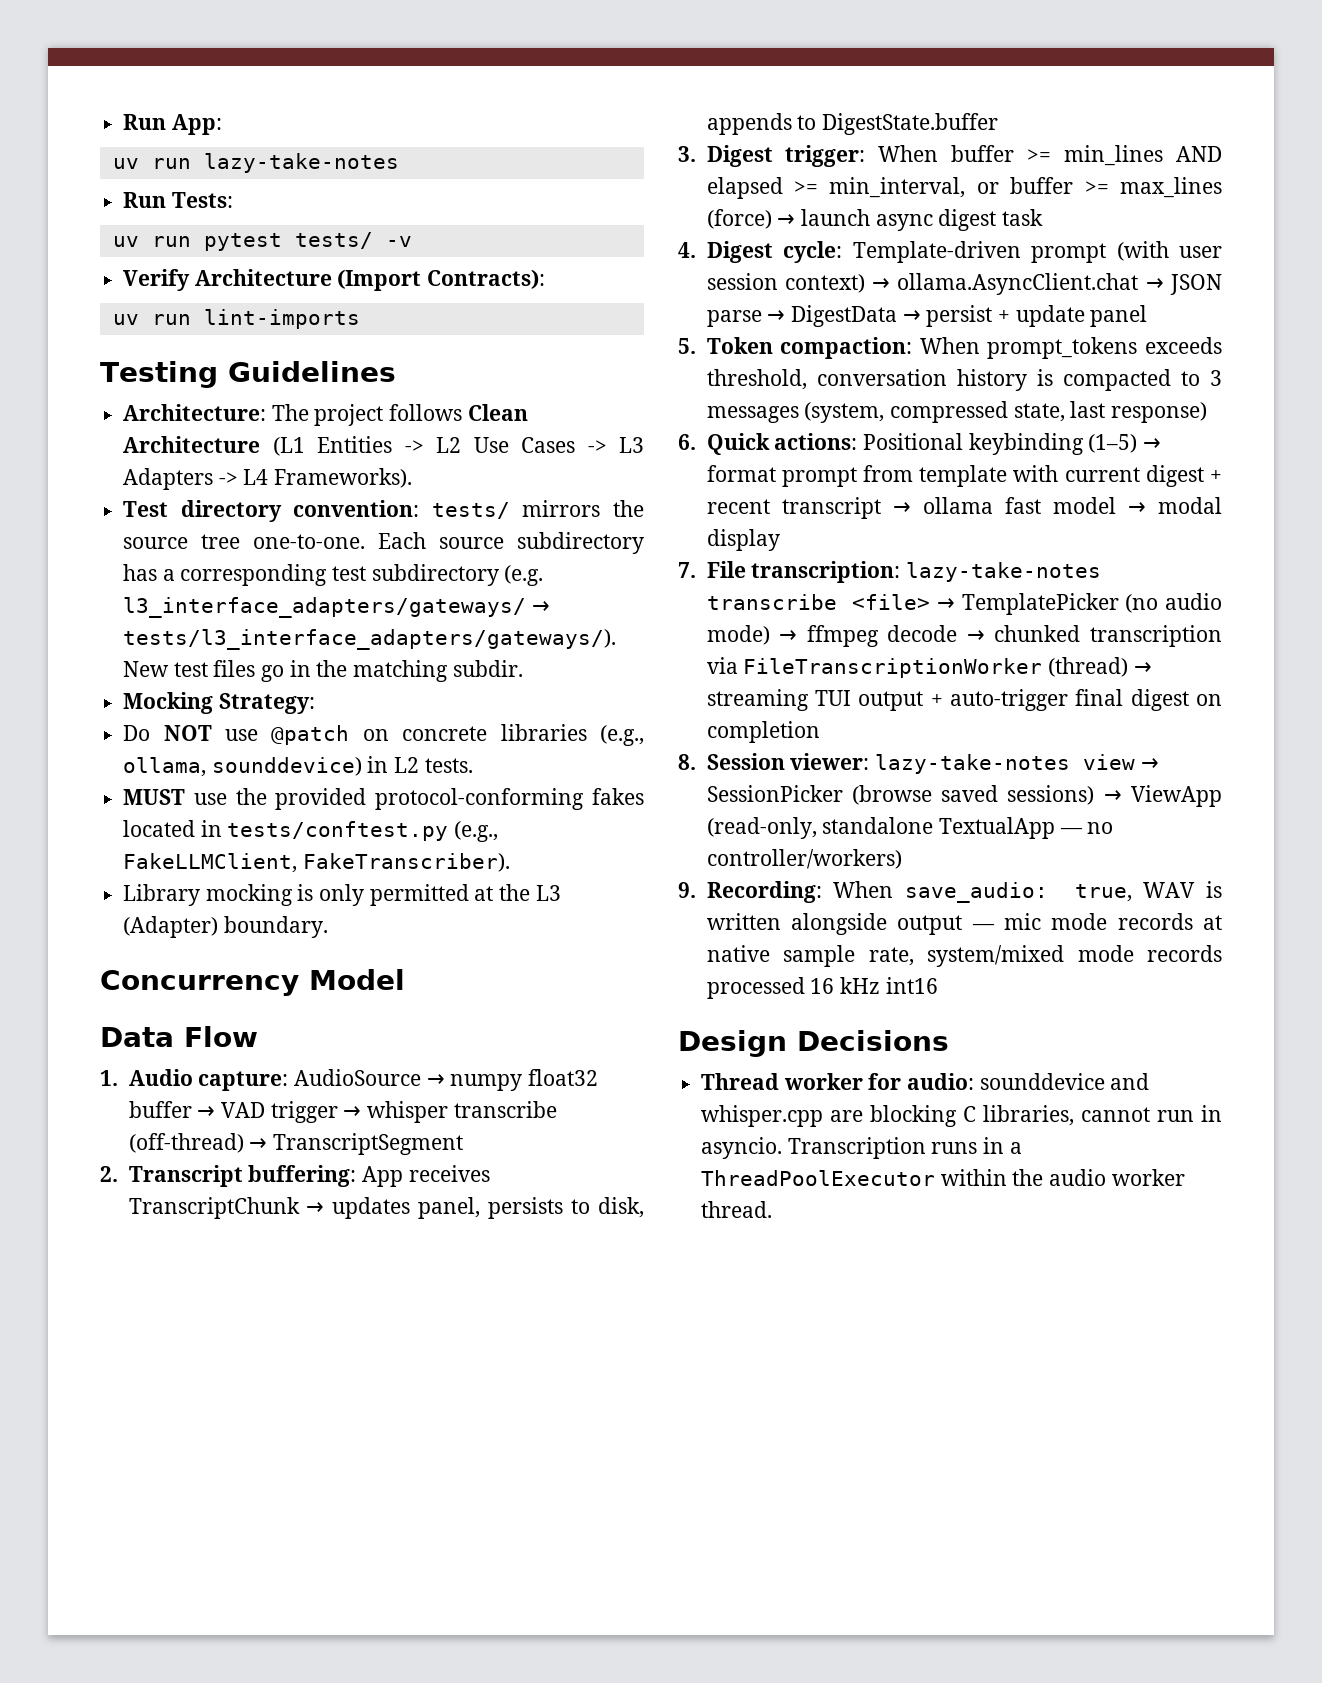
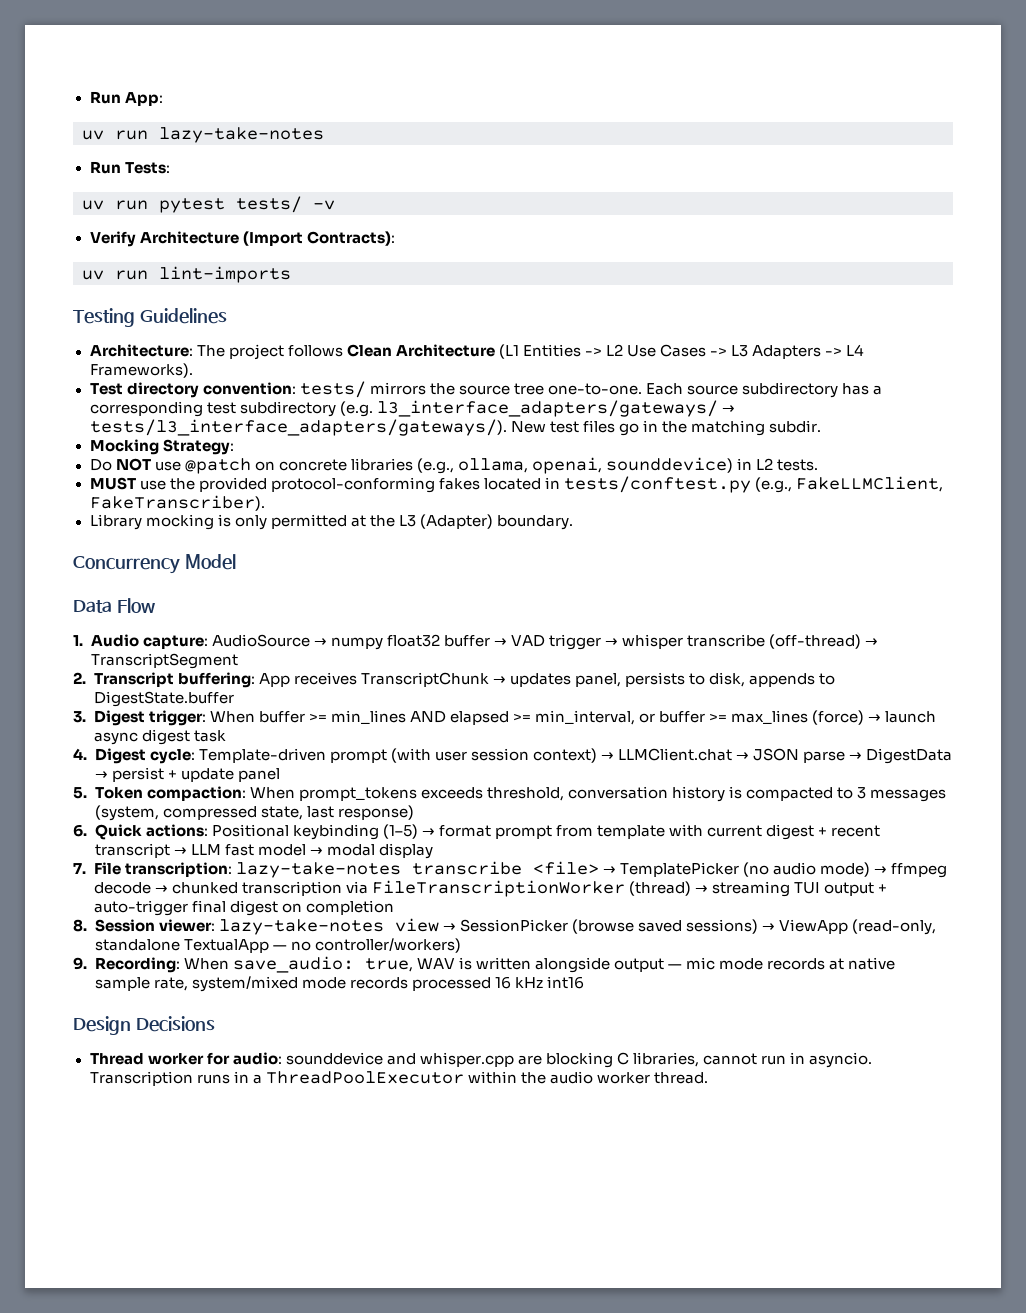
(207, 767) none -> [531,457,602,474] openai,
[897,273,1139,295] ollama.AsyncClient.chat -> [617,748,732,761] LLMClient.chat
[922,497,993,514] ollama -> [190,844,221,855] LLM

